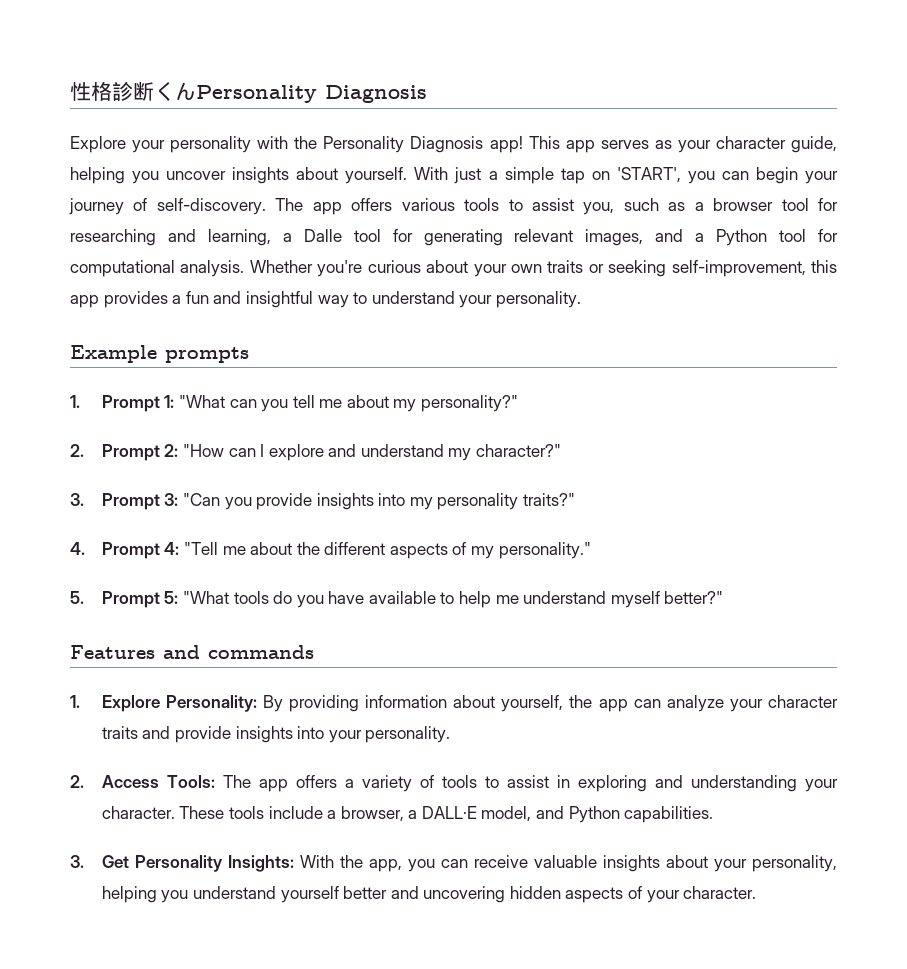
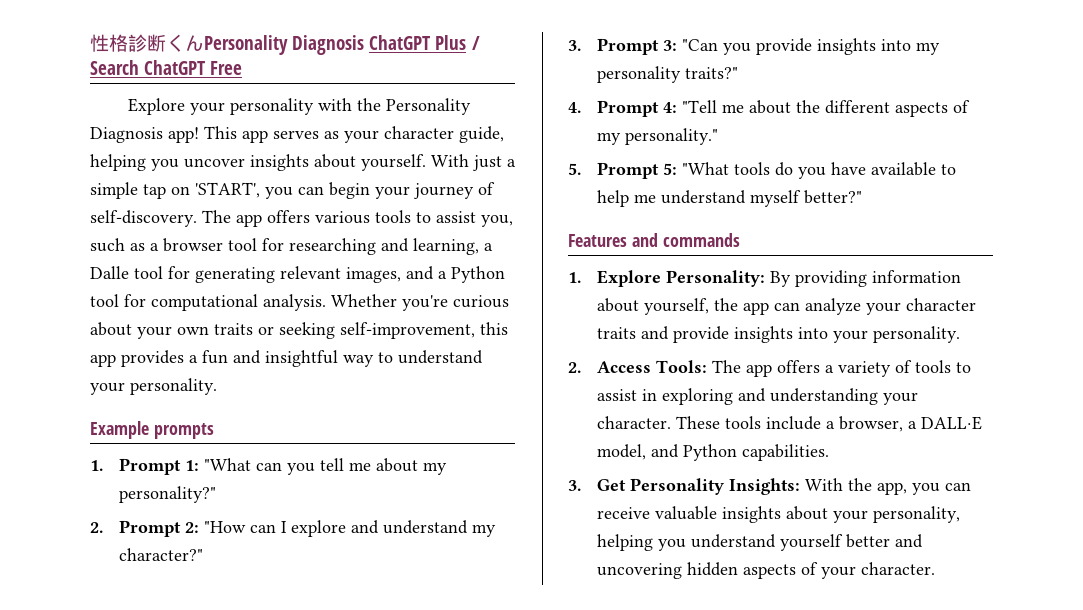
(427, 94) none -> [369,35,480,50] [90,60,243,75] ChatGPT Plus / Search ChatGPT Free

